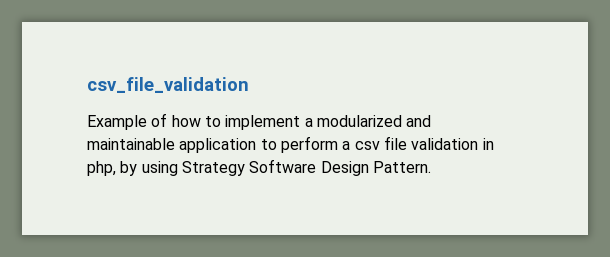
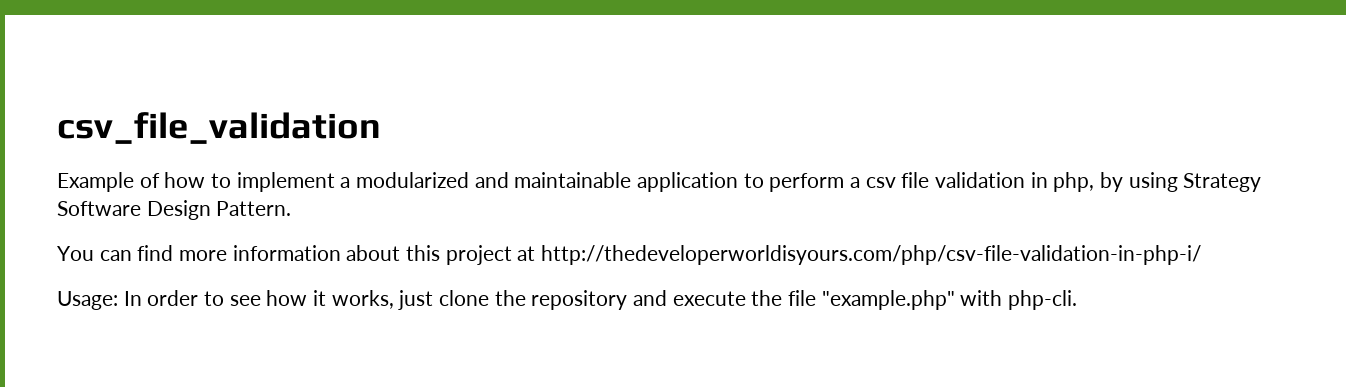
(431, 167) none -> [57,245,1202,265] [57,290,1078,310] // You can find more information about this project at http://thedeveloperworldisyours.com/php/csv-file-validation-in-php-i/ // Usage: In order to see how it works, just clone the repository and execute the file "example.php" with php-cli.

